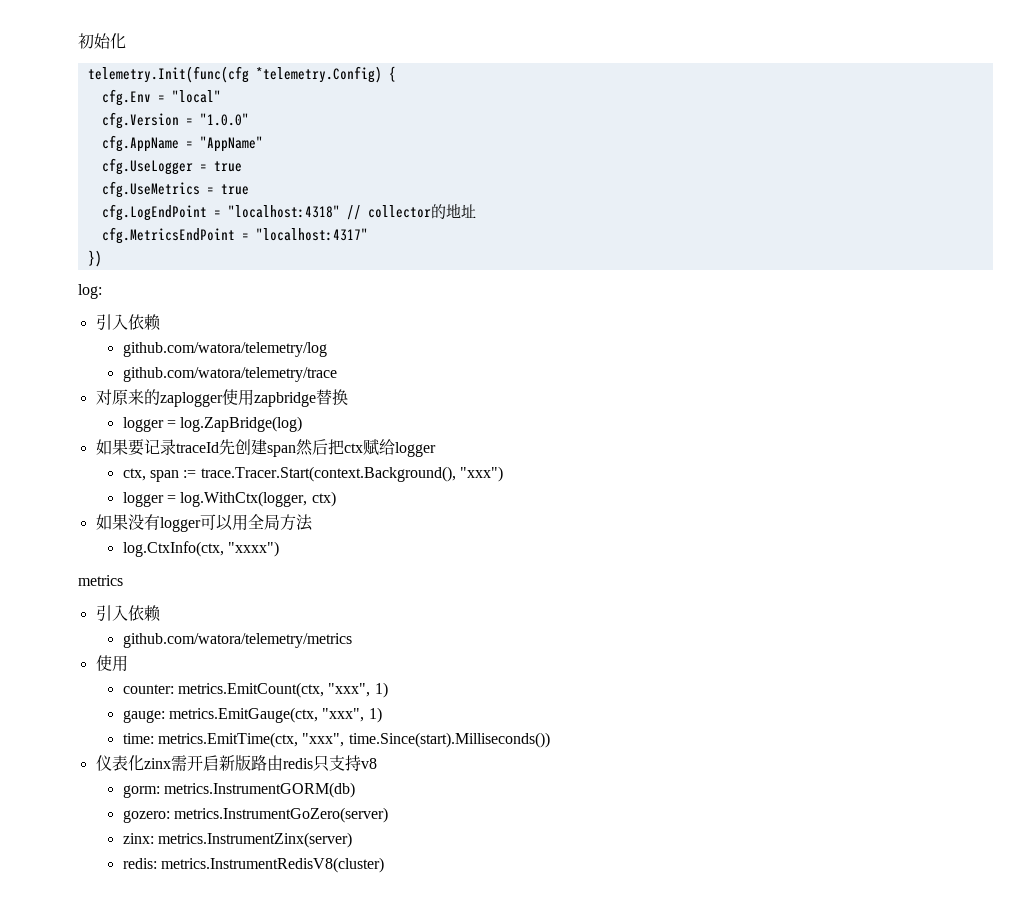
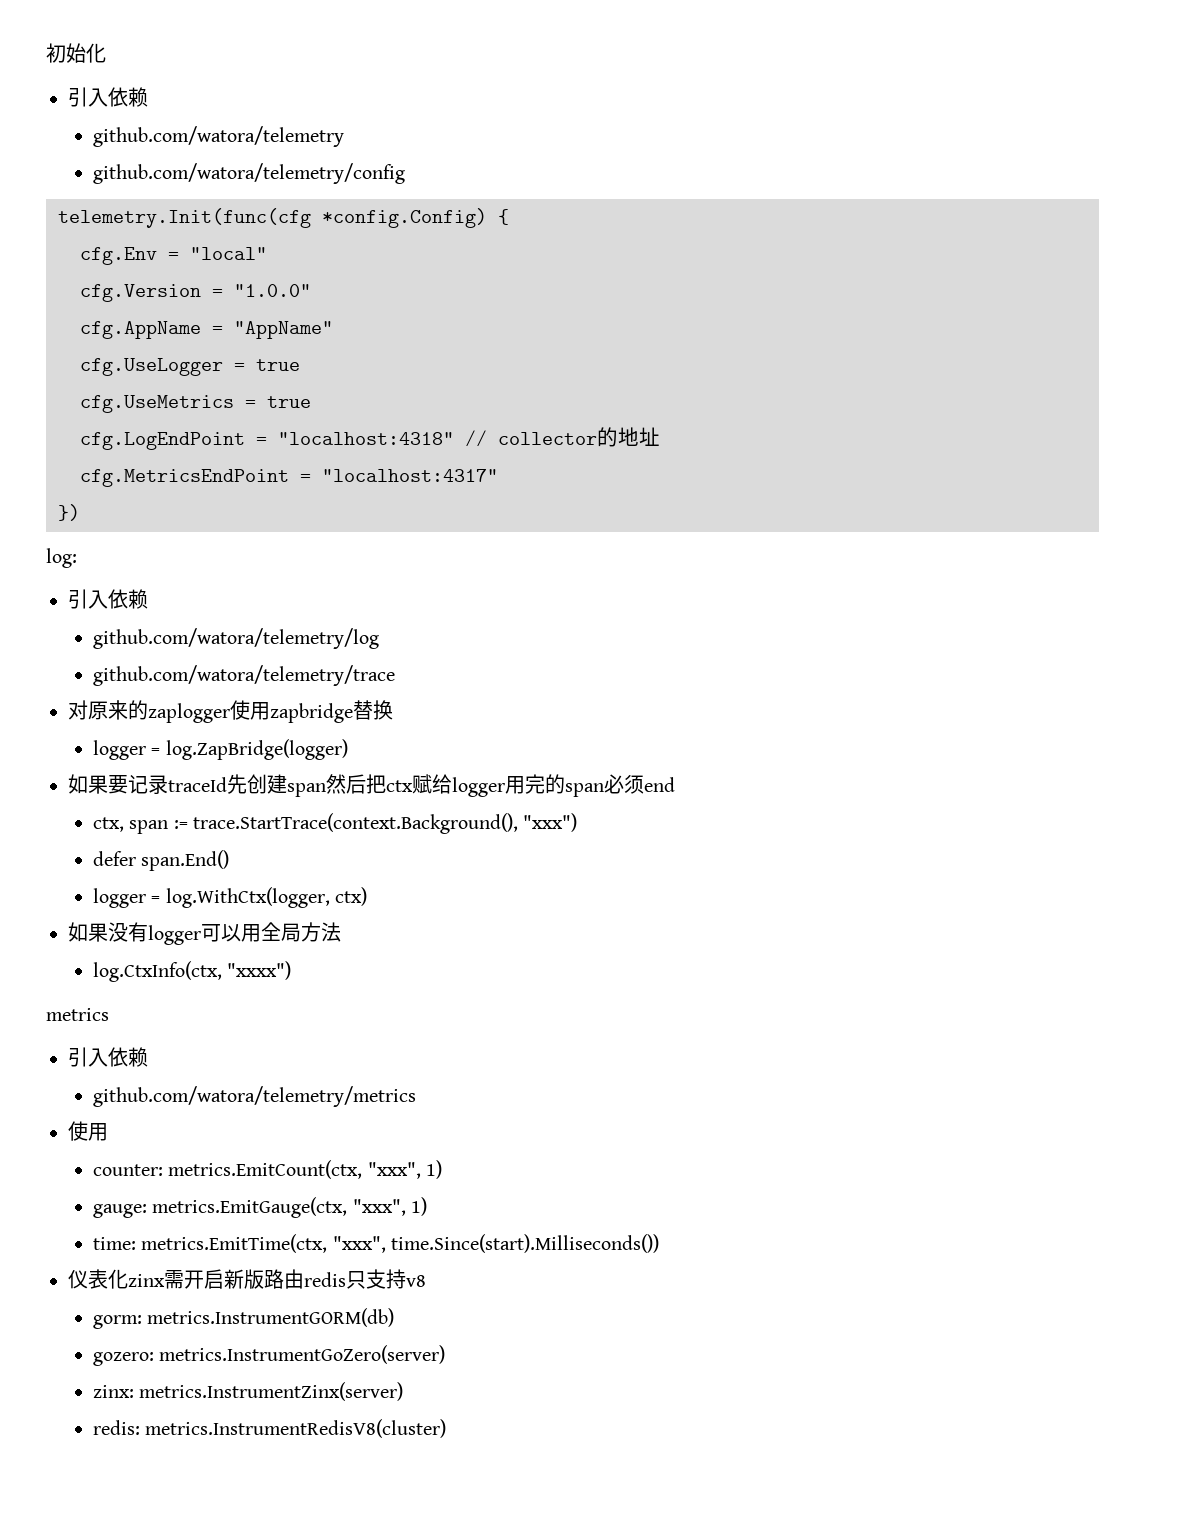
(126, 41) none -> [68,87,148,107] [92,126,344,147] [92,163,405,184] // 引入依赖 // github.com/watora/telemetry // github.com/watora/telemetry/config
[255,66,382,83] *telemetry.Config) -> [322,208,487,228] *config.Config)
[180,416,303,432] log.ZapBridge(log) -> [165,739,348,760] log.ZapBridge(logger)
(436, 449) none -> [505,774,675,797] 用完的span必须end
[200,466,456,482] trace.Tracer.Start(context.Background(), -> [192,813,518,834] trace.StartTrace(context.Background(),
(504, 474) none -> [92,850,230,871] // defer span.End()

